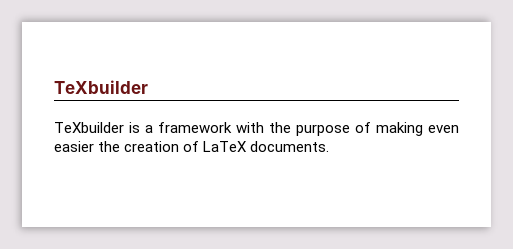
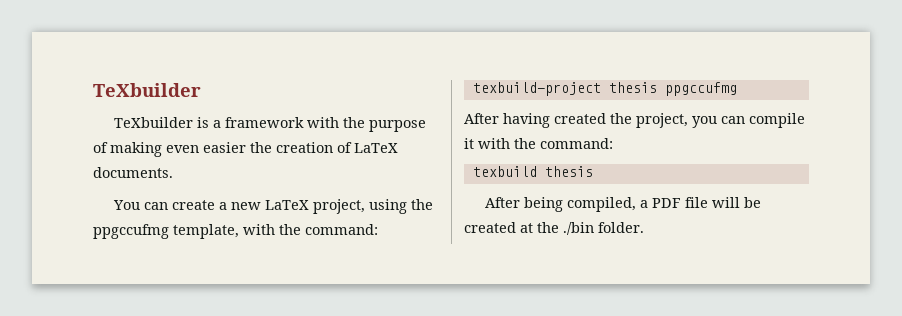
(330, 146) none -> [112,199,433,214] [93,224,378,239] [472,82,737,96] [464,113,805,128] [464,138,613,149] [472,166,593,177] [484,197,761,212] [464,222,644,235] // You can create a new LaTeX project, using the ppgccufmg template, with the command: // texbuild-project thesis ppgccufmg // After having created the project, you can compile it with the command: // texbuild thesis // After being compiled, a PDF file will be created at the ./bin folder.

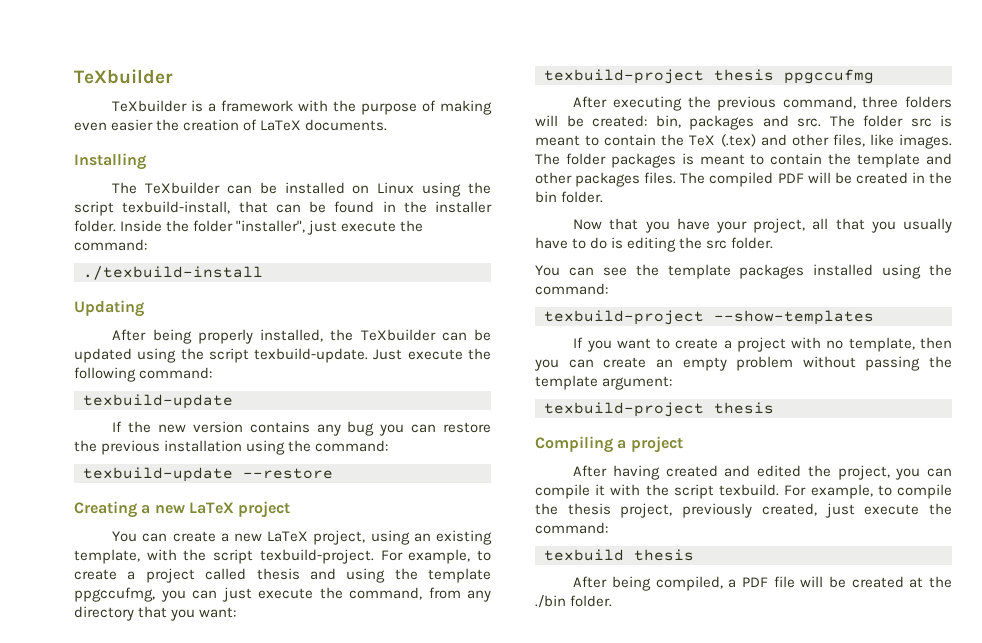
(173, 172) none -> [74,153,146,170] [112,182,492,197] [74,201,492,216] [74,220,424,235] [74,239,147,251] [83,266,263,280] [74,300,144,317] [112,329,492,344] [74,348,491,363] [74,367,213,382] [83,394,233,409] [112,421,492,436] [74,440,389,455] [83,467,333,482] [74,501,291,518] // Installing // The TeXbuilder can be installed on Linux using the script texbuild-install, that can be found in the installer folder. Inside the folder "installer", just execute the command: // ./texbuild-install // Updating // After being properly installed, the TeXbuilder can be updated using the script texbuild-update. Just execute the following command: // texbuild-update // If the new version contains any bug you can restore the previous installation using the command: // texbuild-update --restore // Creating a new LaTeX project
[410,199,433,210] [93,224,169,239] the ppgccufmg -> [413,530,493,545] an existing
[305,224,378,235] [472,82,737,96] command: // texbuild-project thesis ppgccufmg -> [213,549,492,564] [74,568,491,583] [74,587,491,602] [74,606,237,621] [544,69,874,84] [573,96,952,111] [535,115,952,130] [535,134,952,149] [535,153,952,168] [535,172,953,187] [535,191,604,203] [573,218,953,233] [535,237,774,252] [535,264,952,279] [535,283,608,295] [544,310,874,325] [573,337,952,352] [534,356,952,371] [535,375,673,390] [544,402,774,417] [535,436,683,453] script texbuild-project. For example, to create a project called thesis and using the template ppgccufmg, you can just execute the command, from any directory that you want: // texbuild-project thesis ppgccufmg // After executing the previous command, three folders will be created: bin, packages and src. The folder src is meant to contain the TeX (.tex) and other files, like images. The folder packages is meant to contain the template and other packages files. The compiled PDF will be created in the bin folder. // Now that you have your project, all that you usually have to do is editing the src folder. // You can see the template packages installed using the command: // texbuild-project --show-templates // If you want to create a project with no template, then you can create an empty problem without passing the template argument: // texbuild-project thesis // Compiling a project
(606, 118) none -> [724,465,802,477] and edited
(536, 143) none -> [673,484,952,499] [535,503,952,518] script texbuild. For example, to compile the thesis project, previously created, just execute the

